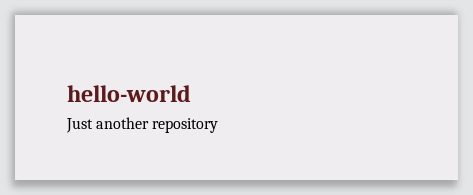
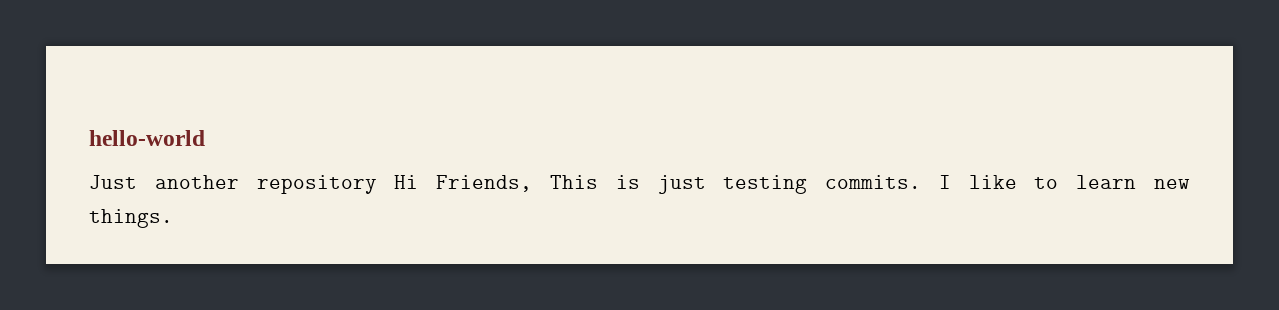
(219, 125) none -> [394,175,1191,194] [89,209,173,228] Hi Friends, This is just testing commits. I like to learn new things.

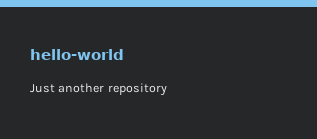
[394,175,1191,194] [89,209,173,228] Hi Friends, This is just testing commits. I like to learn new things. -> (167, 89) none

